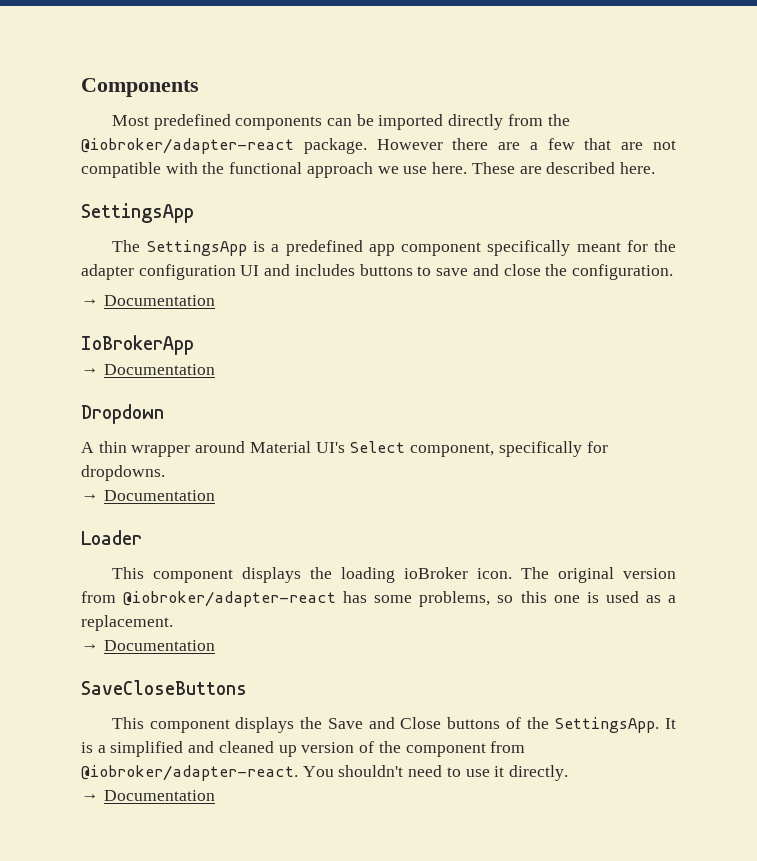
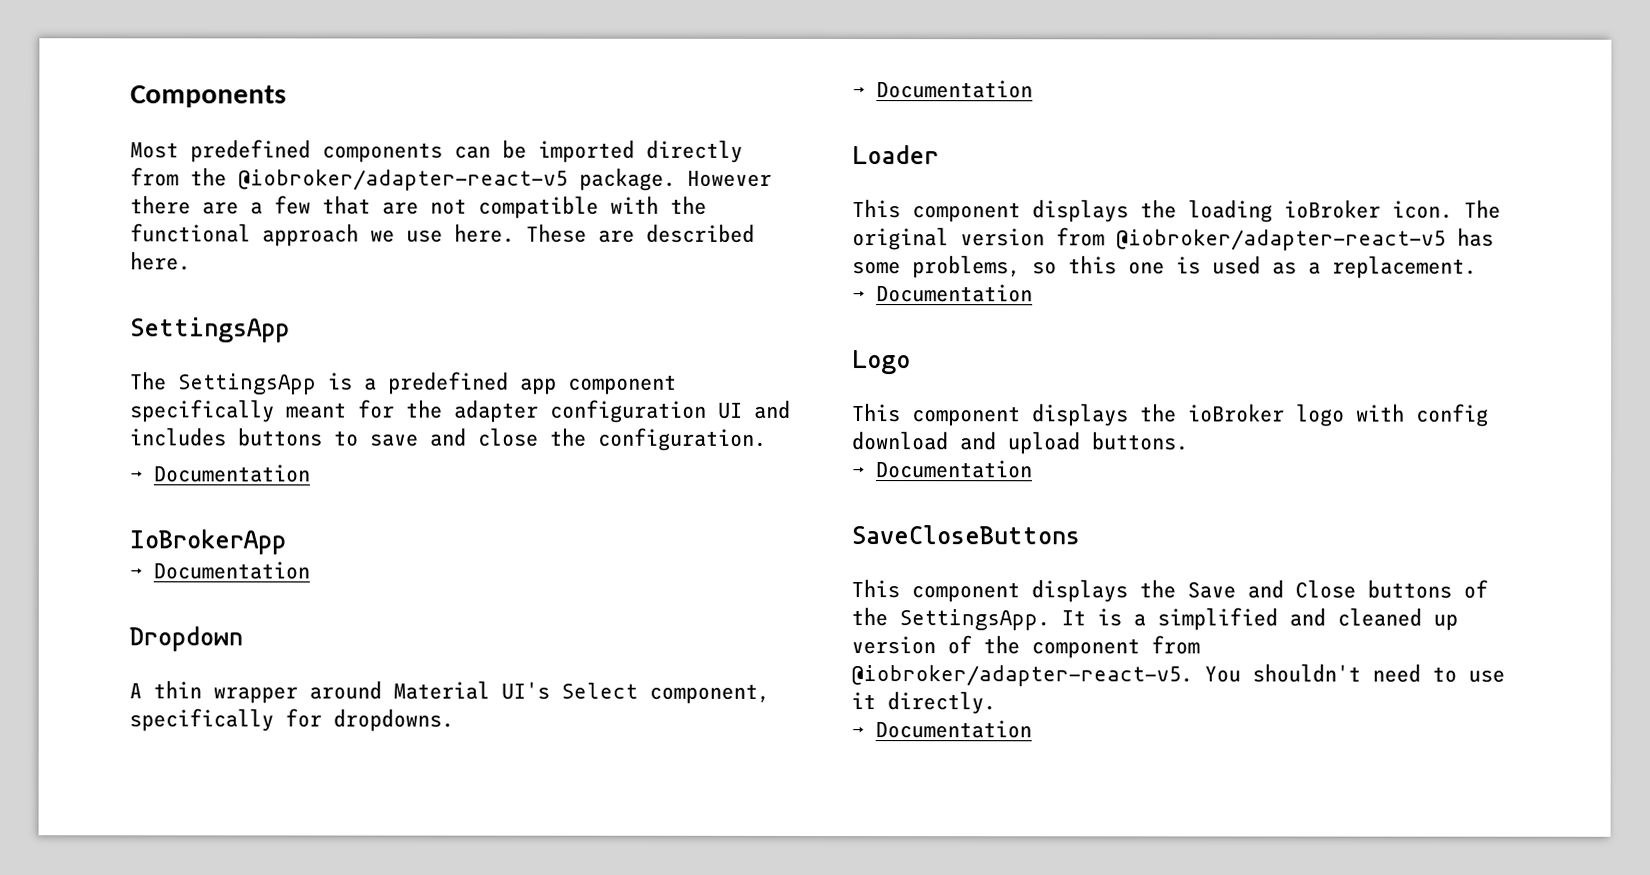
[81,138,294,154] @iobroker/adapter-react -> [238,169,568,191] @iobroker/adapter-react-v5
[123,591,337,607] @iobroker/adapter-react -> [1116,229,1446,251] @iobroker/adapter-react-v5
(215, 645) none -> [852,350,911,375] [852,403,1489,427] [851,431,1189,455] [851,460,1032,479] // Logo // This component displays the ioBroker logo with config download and upload buttons. // → Documentation
[81,765,298,781] @iobroker/adapter-react. -> [851,665,1193,687] @iobroker/adapter-react-v5.

